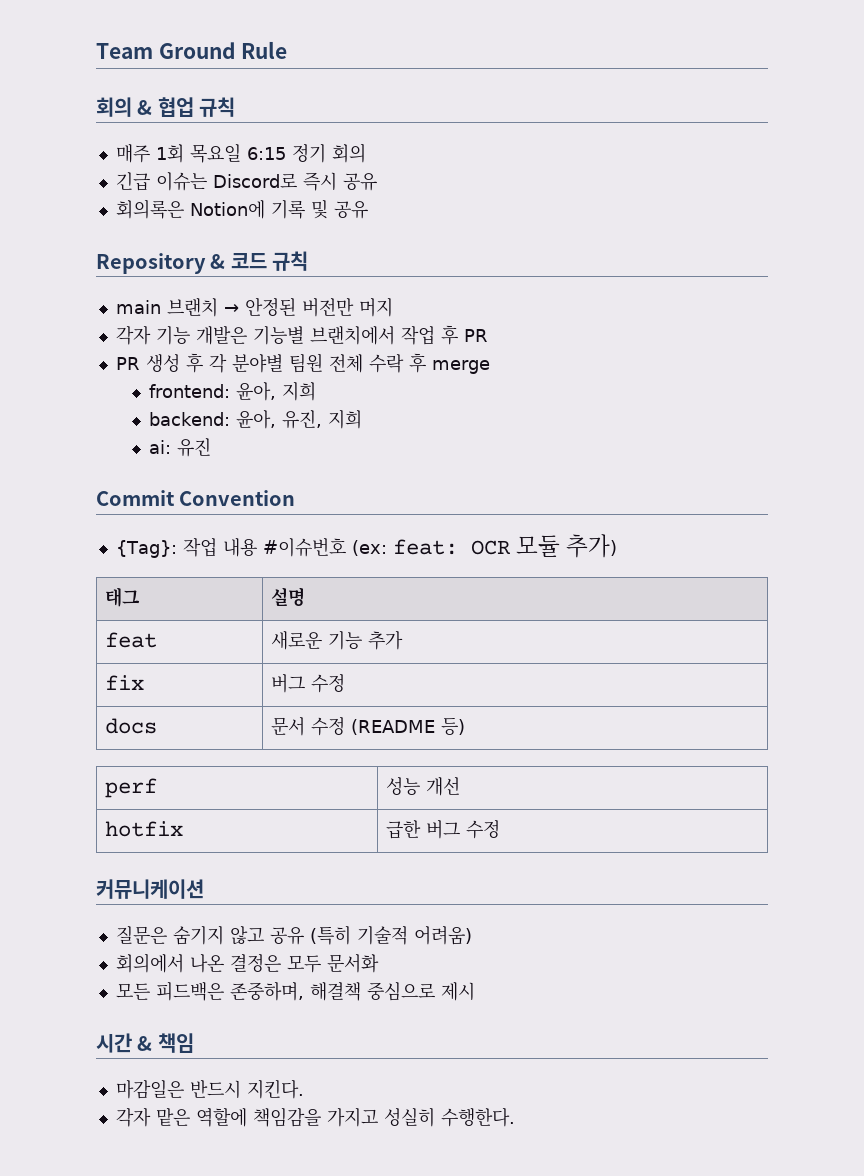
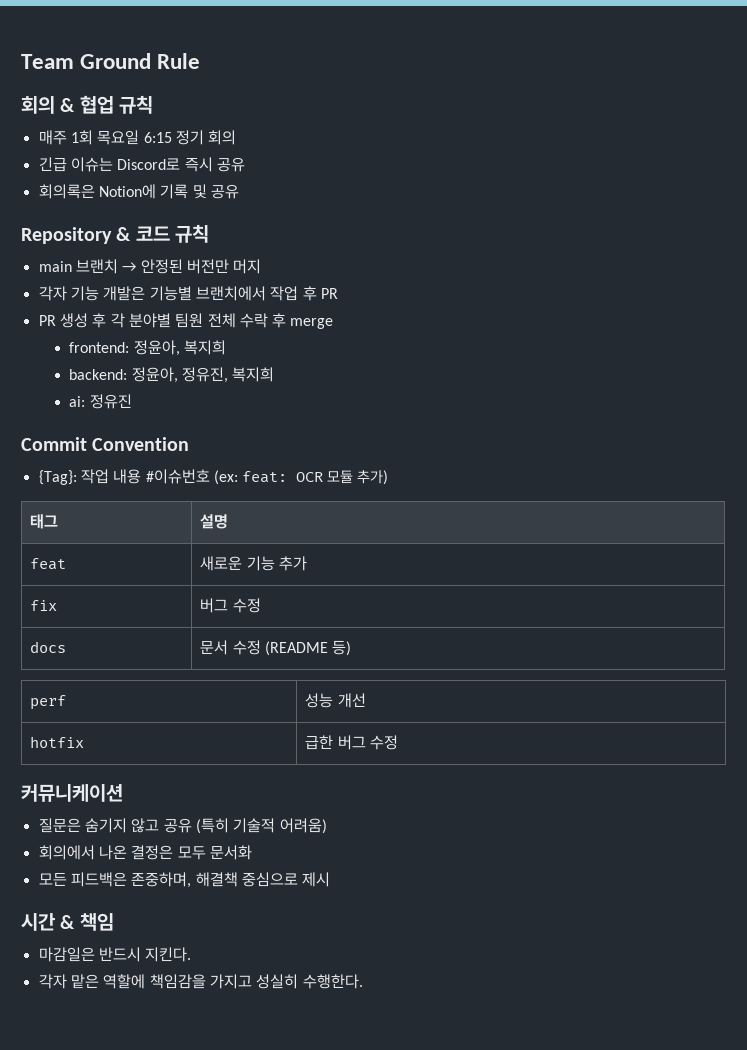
[235,381,316,401] 윤아, 지희 -> [133,340,226,356] 정윤아, 복지희
[235,409,362,429] 윤아, 유진, 지희 -> [131,367,275,383] 정윤아, 정유진, 복지희
[176,438,211,457] 유진 -> [89,394,132,409] 정유진

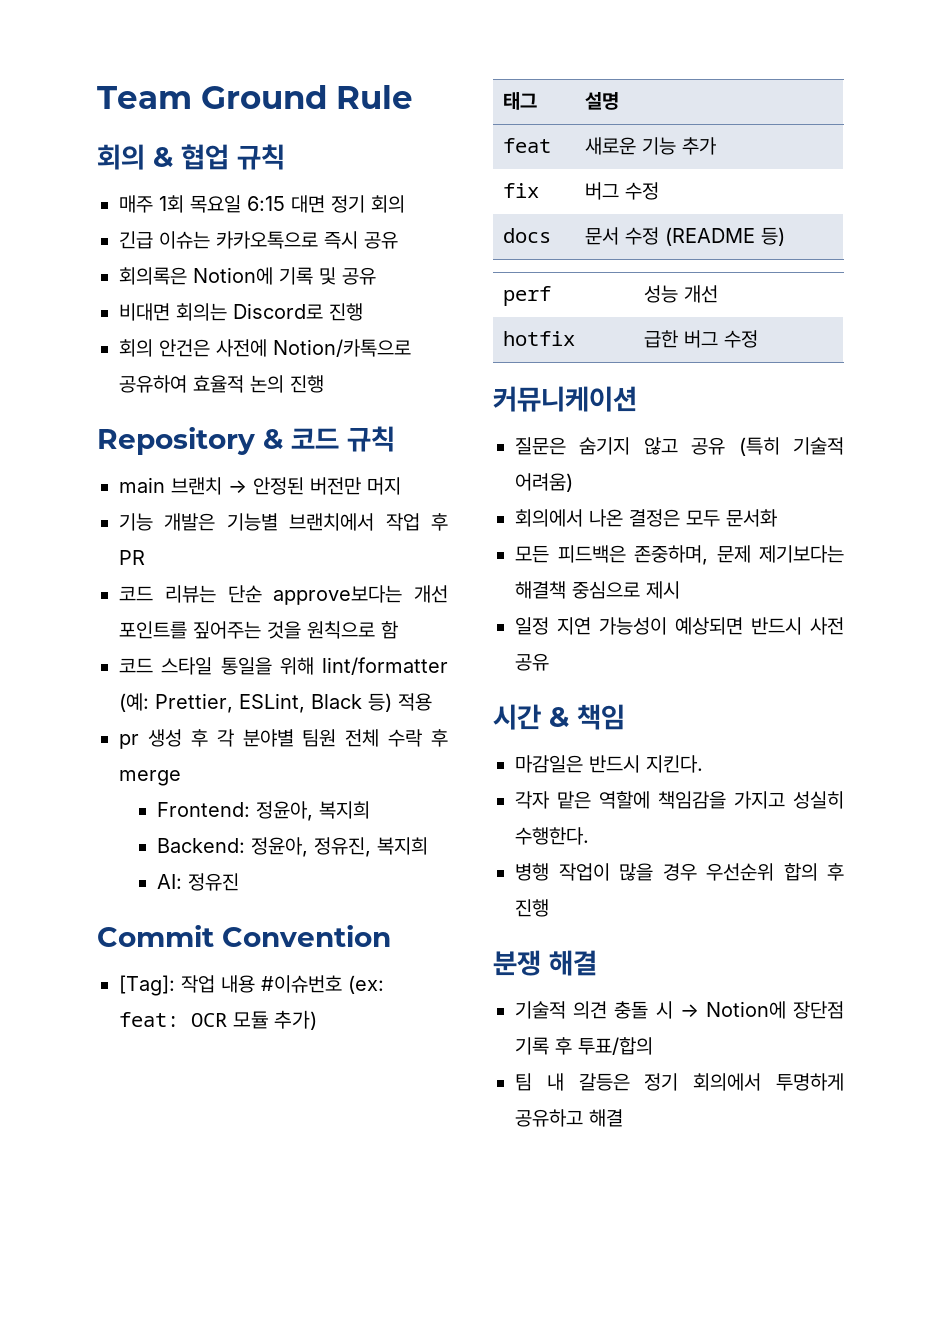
(172, 137) none -> [291,195,325,213] 대면
[117,158,181,170] Discord로 -> [216,231,318,249] 카카오톡으로
(239, 191) none -> [119,303,363,321] [119,339,411,357] [119,375,324,393] // 비대면 회의는 Discord로 진행 // 회의 안건은 사전에 Notion/카톡으로 공유하여 효율적 논의 진행
[38,286,67,301] 각자 -> (401, 486) none
[38,315,56,326] PR -> [119,585,448,605] [119,621,398,639] [119,657,448,675] [119,693,432,713] [119,734,139,749] 코드 리뷰는 단순 approve보다는 개선 포인트를 짚어주는 것을 원칙으로 함 // 코드 스타일 통일을 위해 lint/formatter (예: Prettier, ESLint, Black 등) 적용 // pr
[69,342,130,353] frontend: -> [156,802,250,817] Frontend:
[69,369,128,380] backend: -> [156,838,245,853] Backend:
[69,396,86,407] ai: -> [156,874,182,889] AI:
[38,470,77,485] {Tag}: -> [119,975,175,996] [Tag]:
(192, 880) none -> [716,545,844,563] 문제 제기보다는
(331, 879) none -> [515,617,844,635] [515,653,549,671] // 일정 지연 가능성이 예상되면 반드시 사전 공유
(363, 981) none -> [515,863,844,881] [515,899,549,917] [493,950,597,976] [515,1001,844,1019] [515,1037,653,1055] [515,1073,844,1091] [515,1109,623,1127] // 병행 작업이 많을 경우 우선순위 합의 후 진행 // 분쟁 해결 // 기술적 의견 충돌 시 → Notion에 장단점 기록 후 투표/합의 // 팀 내 갈등은 정기 회의에서 투명하게 공유하고 해결

